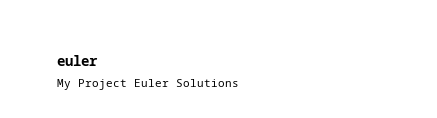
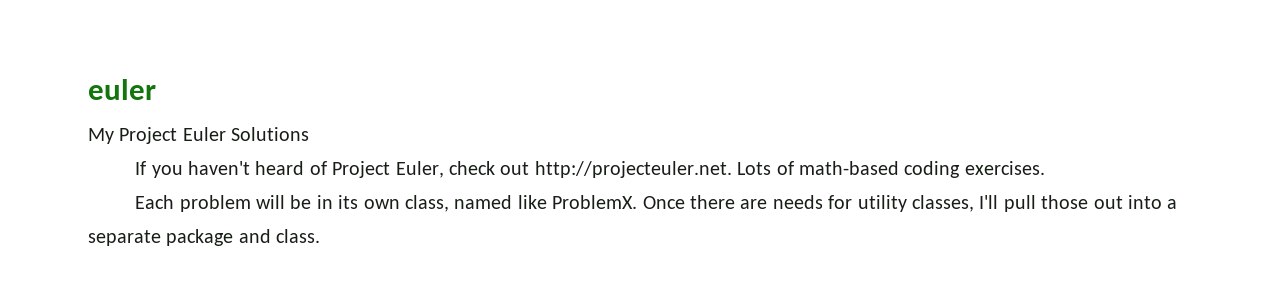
(239, 83) none -> [135,161,1045,178] [135,195,1178,212] [88,229,321,246] // If you haven't heard of Project Euler, check out http://projecteuler.net. Lots of math-based coding exercises. // Each problem will be in its own class, named like ProblemX. Once there are needs for utility classes, I'll pull those out into a separate package and class.

